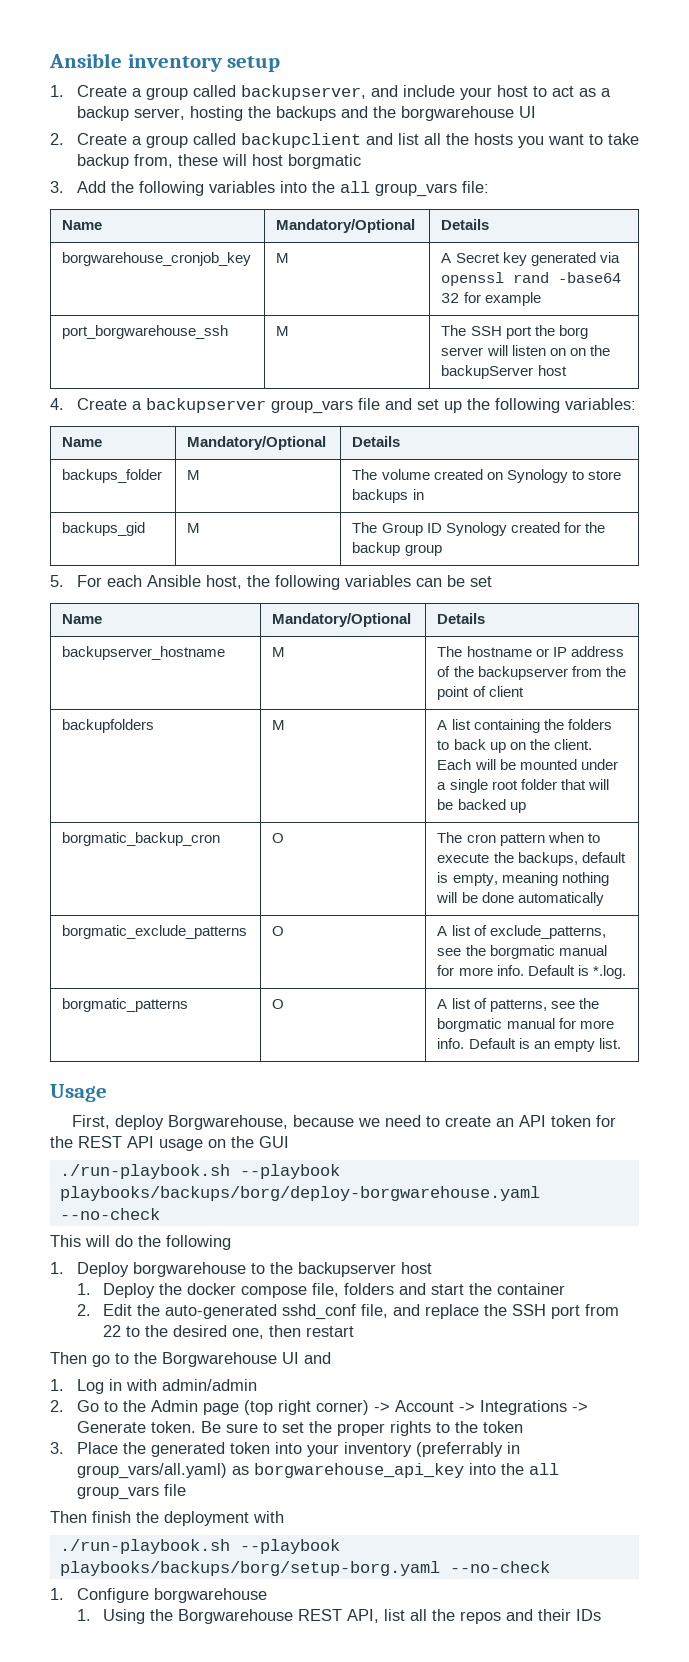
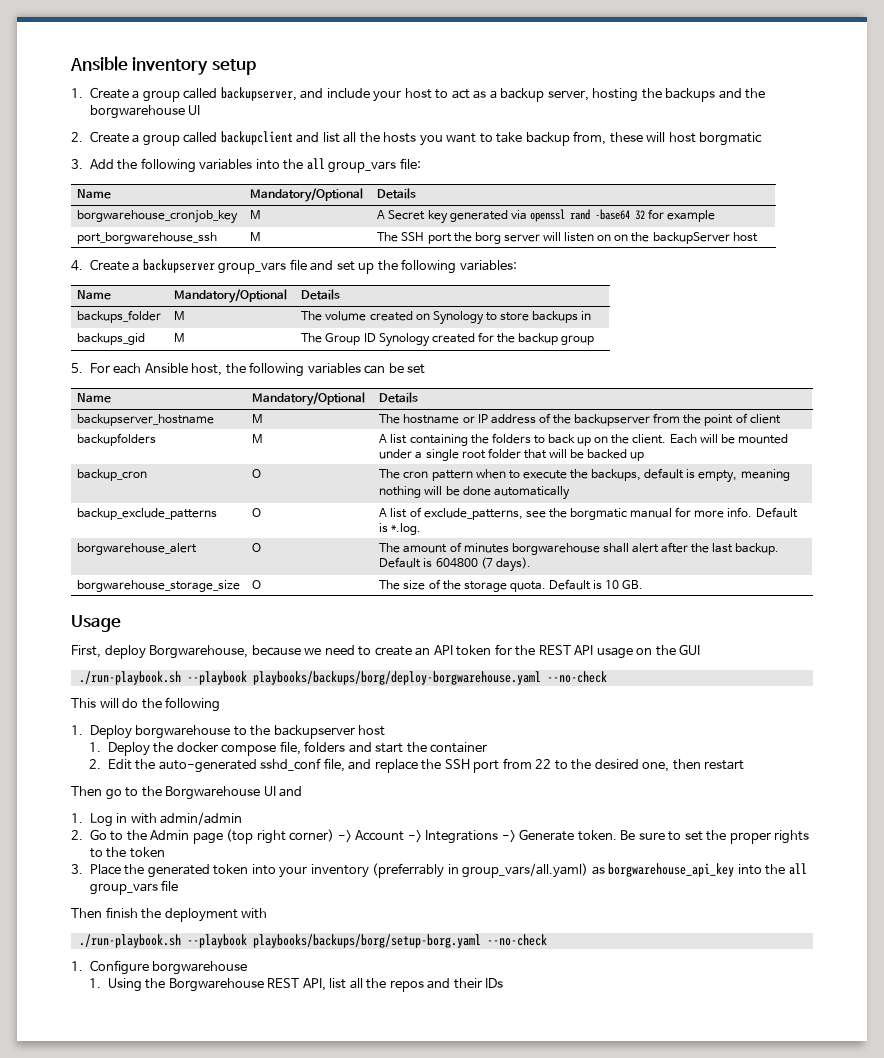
[62,832,221,846] borgmatic_backup_cron -> [77,469,148,481] backup_cron
[62,925,248,939] borgmatic_exclude_patterns -> [77,508,218,520] backup_exclude_patterns
[62,998,189,1012] [272,999,285,1009] [437,998,599,1012] [437,1018,614,1032] [437,1038,621,1052] borgmatic_patterns | O | A list of patterns, see the borgmatic manual for more info. Default is an empty list. -> [77,543,198,555] [252,543,262,552] [379,542,780,555] [379,557,531,572] [77,580,241,592] [252,580,262,589] [379,579,644,592] borgwarehouse_alert | O | The amount of minutes borgwarehouse shall alert after the last backup. Default is 604800 (7 days). // borgwarehouse_storage_size | O | The size of the storage quota. Default is 10 GB.

